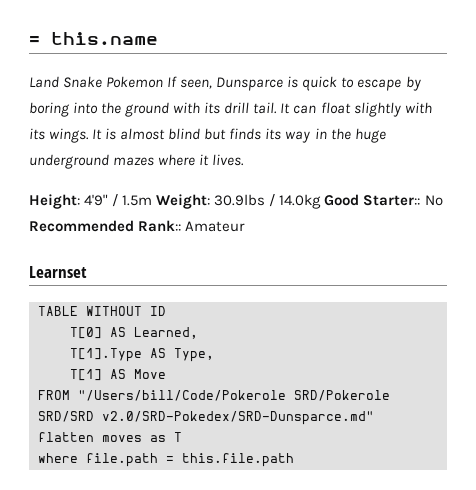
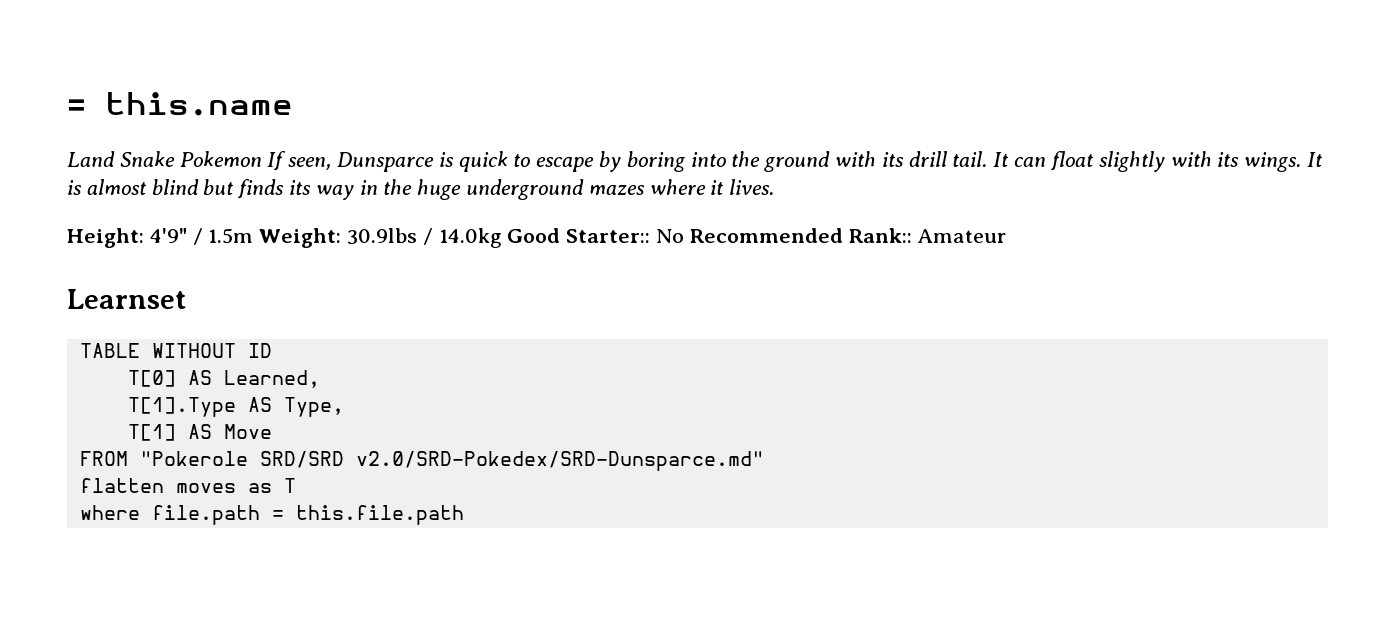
[78,390,390,401] "/Users/bill/Code/Pokerole SRD/Pokerole -> [139,451,248,466] "Pokerole

